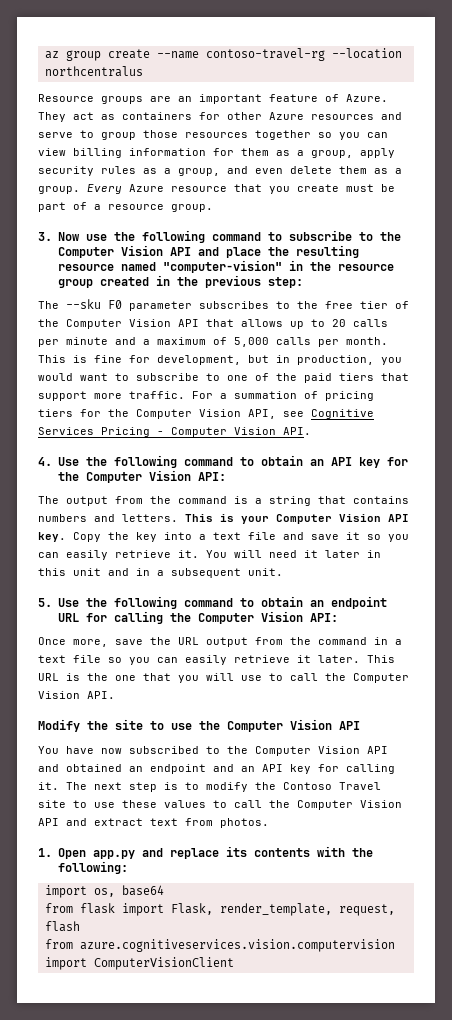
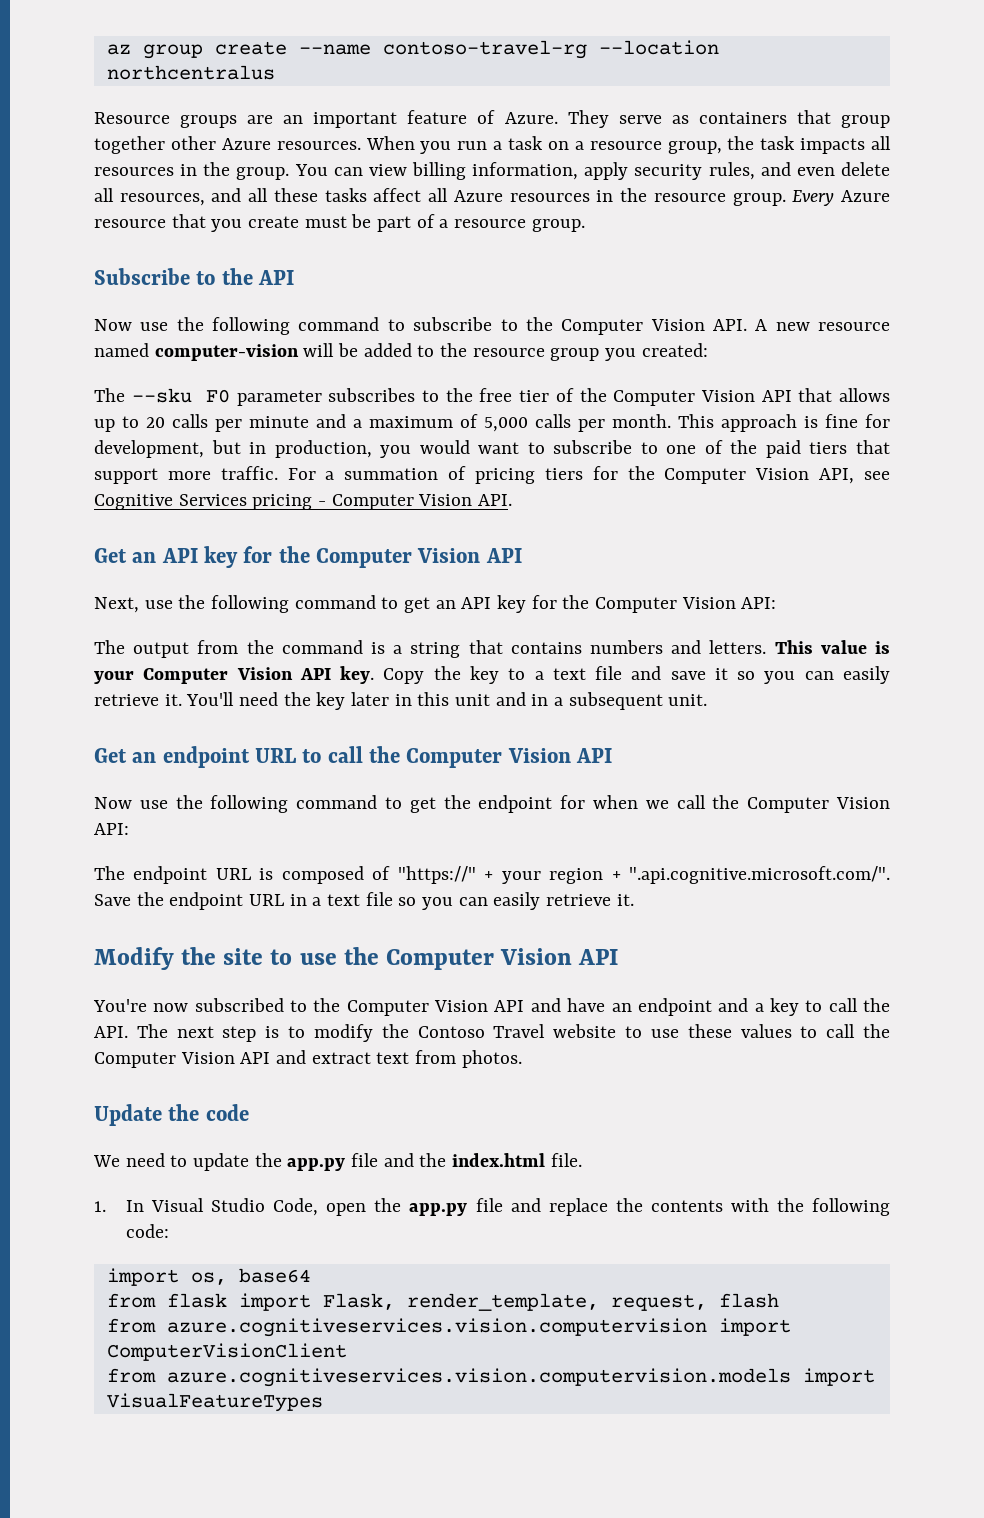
[73,112,94,120] act -> [618,115,662,124] serve
[199,112,402,120] [38,130,388,140] [38,148,395,158] [38,166,402,176] for other Azure resources and serve to group those resources together so you can view billing information for them as a group, apply security rules as a group, and even delete them as a -> [796,110,891,128] [94,136,891,154] [94,162,890,180] [94,188,726,206] that group together other Azure resources. When you run a task on a resource group, the task impacts all resources in the group. You can view billing information, apply security rules, and even delete all resources, and all these tasks affect all Azure resources in the resource
[38,232,52,241] 3. -> [94,268,295,285] Subscribe to the API //
[169,245,359,258] [57,260,394,273] [57,275,303,288] API and place the resulting resource named "computer-vision" in the resource group created in the previous step: -> [712,319,890,331] [94,343,708,361] API. A new resource named computer-vision will be added to the resource group you created:
(66, 359) none -> [721,414,797,432] approach
[101,427,150,437] Pricing -> [252,494,313,510] pricing
[38,455,303,468] 4. Use the following command to obtain -> [94,546,522,568] [94,595,431,613] Get an API key for the Computer Vision API // Next, use the following command to get
(213, 518) none -> [820,640,867,654] value
[164,532,192,540] into -> [508,668,526,680] to
[206,550,318,558] You will need it -> [186,692,346,710] You'll need the key
[38,596,387,609] [57,611,338,624] [38,637,367,647] 5. Use the following command to obtain an endpoint URL for calling the Computer Vision API: // Once more, save the URL output from the command -> [94,746,613,768] [94,795,890,813] [94,823,129,835] [94,866,890,884] [94,892,285,910] Get an endpoint URL to call the Computer Vision API // Now use the following command to get the endpoint for when we call the Computer Vision API: // The endpoint URL is composed of "https://" + your region + ".api.cognitive.microsoft.com/". Save the endpoint URL
[297,655,395,663] [38,673,409,683] [38,691,115,699] it later. This URL is the one that you will use to call the Computer Vision API. -> [616,894,634,906] it.
[38,746,94,754] You have -> [93,999,147,1012] You're
[66,764,122,772] obtained -> [567,998,606,1012] have
[241,764,395,774] [38,782,59,790] an API key for calling it. -> [754,998,891,1016] [94,1026,128,1038] a key to call the API.
[38,800,66,808] site -> [553,1024,617,1038] website
[38,848,135,859] 1. Open app.py -> [94,1104,249,1126] [93,1153,582,1171] [94,1198,503,1216] Update the code // We need to update the app.py file and the index.html file. // 1. In Visual Studio Code, open the app.py file
[225,846,247,857] its -> [615,1198,643,1212] the
[57,861,128,874] following: -> [812,1198,891,1216] [125,1224,169,1238] following code:
(234, 963) none -> [106,1368,875,1387] [106,1393,323,1412] // from azure.cognitiveservices.vision.computervision.models import VisualFeatureTypes

